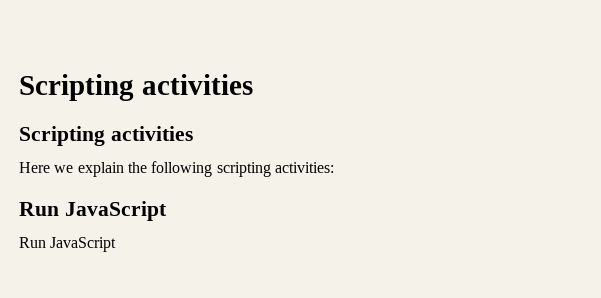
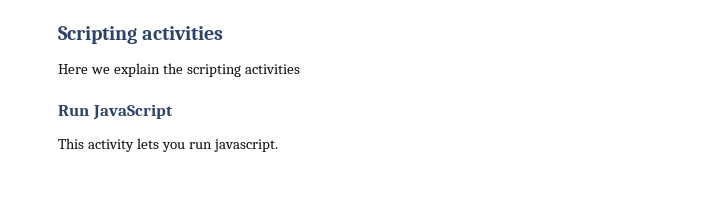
[19,74,253,101] [19,126,193,146] Scripting activities // Scripting activities -> [58,26,224,44] Scripting activities
[151,161,334,177] following scripting activities: -> [186,64,300,77] scripting activities
[19,237,117,252] Run JavaScript -> [58,138,278,152] This activity lets you run javascript.

